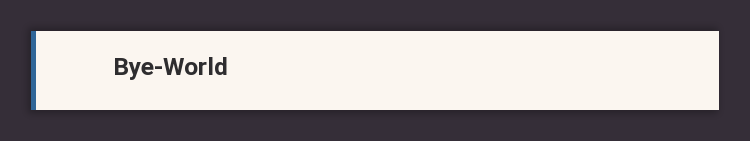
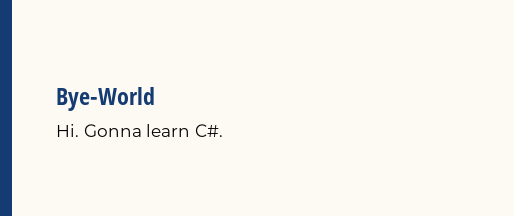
(228, 68) none -> [56,124,223,137] // Hi. Gonna learn C#.

